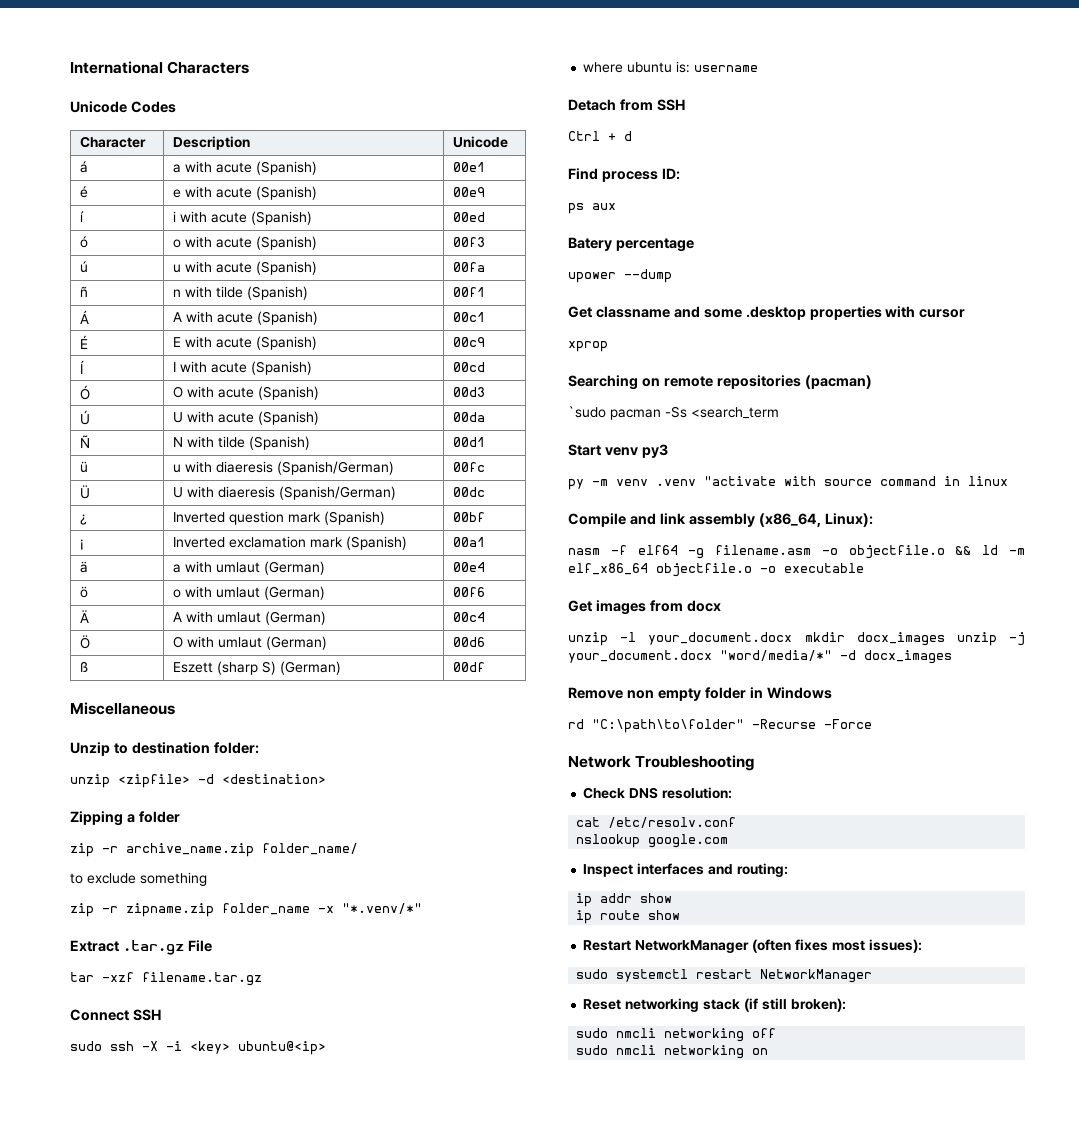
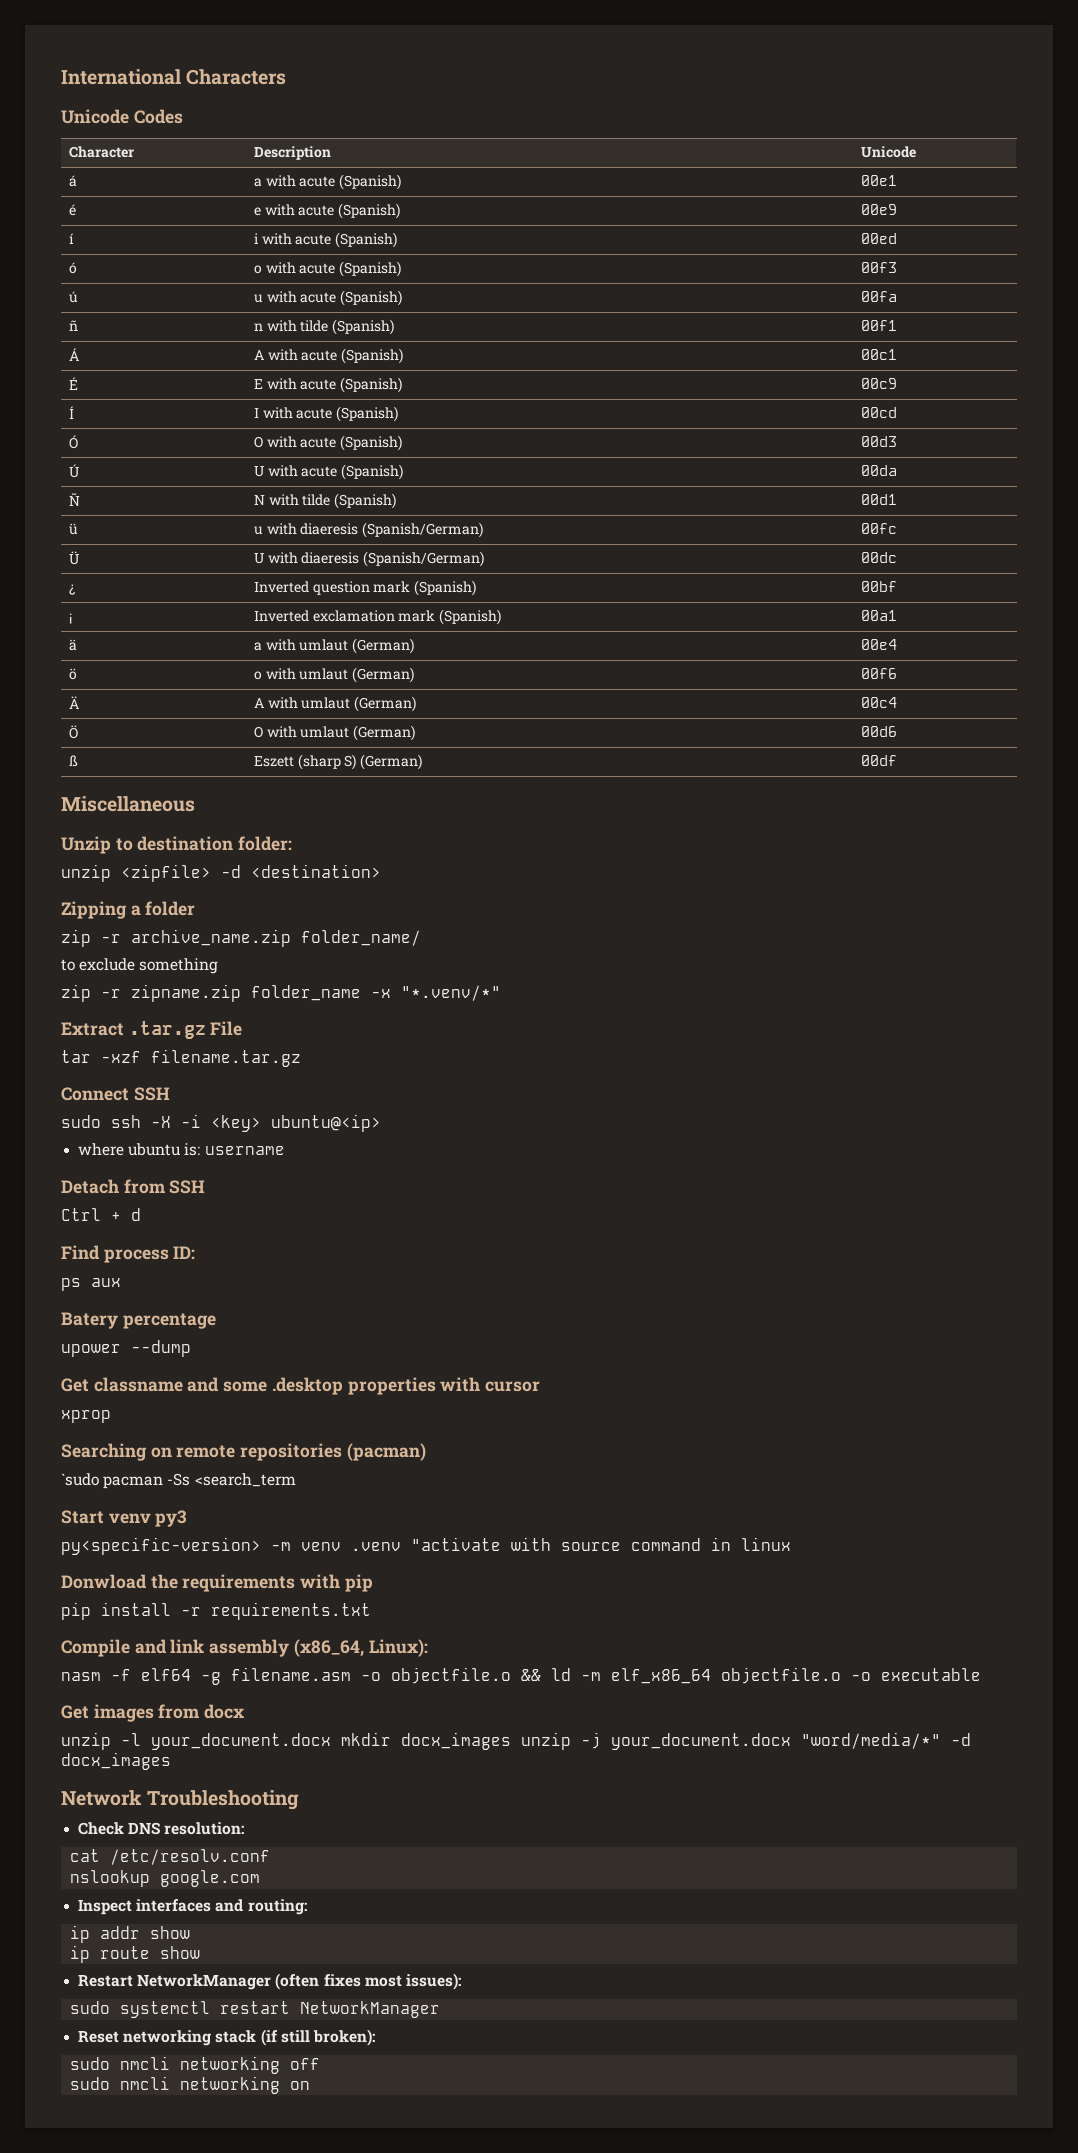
[568,479,584,490] py -> [61,1537,261,1555] py<specific-version>
(1008, 481) none -> [61,1574,373,1592] [61,1602,371,1620] // Donwload the requirements with pip // pip install -r requirements.txt
[568,687,832,701] [568,719,872,733] // Remove non empty folder in Windows // rd "C:\path\to\folder" -Recurse -Force -> (171, 1761) none

